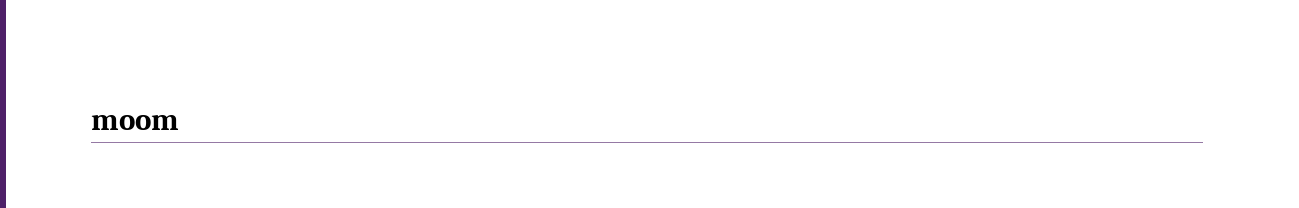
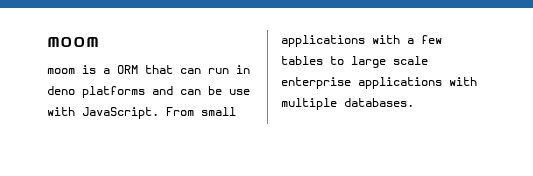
[91,115,179,130] moom -> [47,37,99,47] [47,65,250,74] [47,86,250,98] [47,107,236,119] [281,35,442,47] [281,56,428,68] [281,77,477,89] [281,98,414,110] moom // moom is a ORM that can run in deno platforms and can be use with JavaScript. From small applications with a few tables to large scale enterprise applications with multiple databases.

